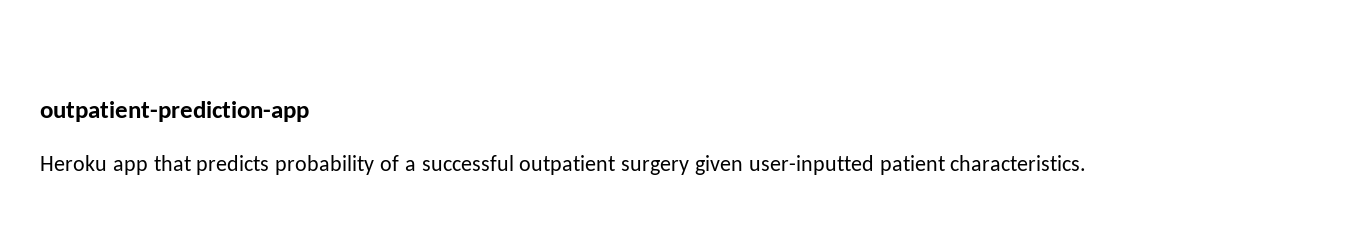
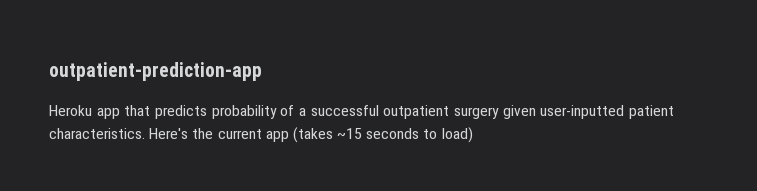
(1087, 163) none -> [149,127,473,143] Here's the current app (takes ~15 seconds to load)

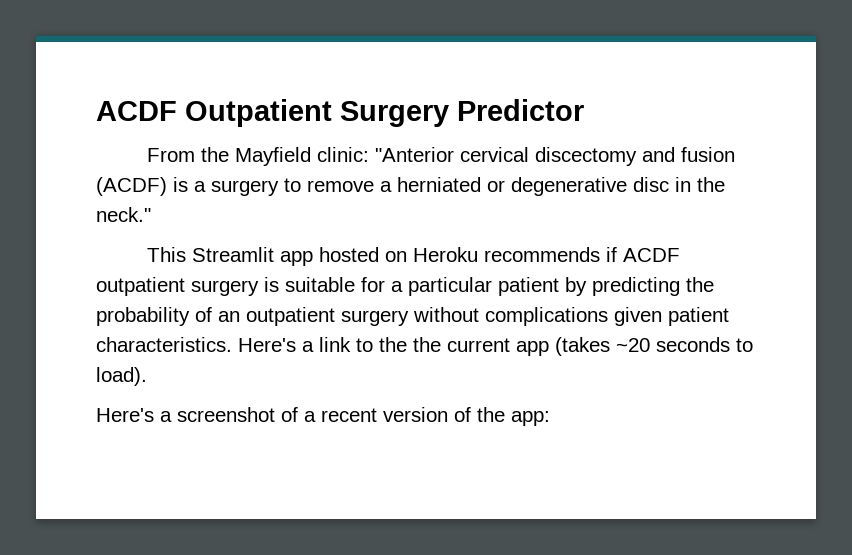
[49,62,262,81] [49,105,675,119] [49,128,189,139] outpatient-prediction-app // Heroku app that predicts probability of a successful outpatient surgery given user-inputted patient characteristics. Here's -> [96,99,584,127] [147,147,736,166] [96,177,725,196] [96,207,151,222] [147,247,681,266] [96,277,714,296] [96,307,729,326] [96,337,407,352] ACDF Outpatient Surgery Predictor // From the Mayfield clinic: "Anterior cervical discectomy and fusion (ACDF) is a surgery to remove a herniated or degenerative disc in the neck." // This Streamlit app hosted on Heroku recommends if ACDF outpatient surgery is suitable for a particular patient by predicting the probability of an outpatient surgery without complications given patient characteristics. Here's a link to the
[337,128,363,139] ~15 -> [616,338,650,352] ~20
[441,127,473,143] load) -> [96,367,147,386] [96,407,550,426] load). // Here's a screenshot of a recent version of the app:

